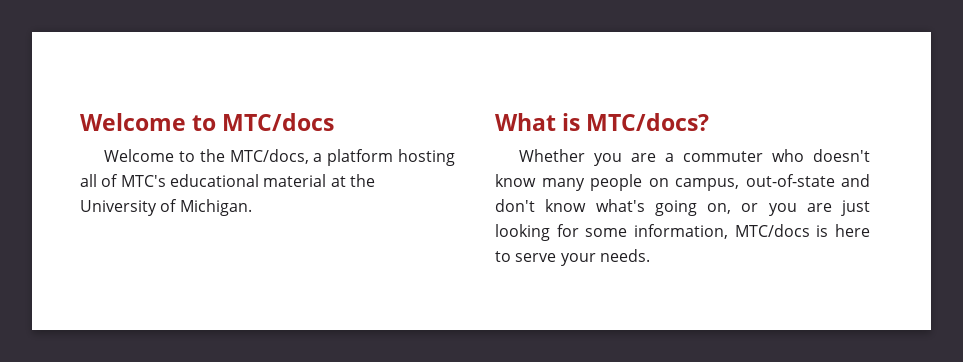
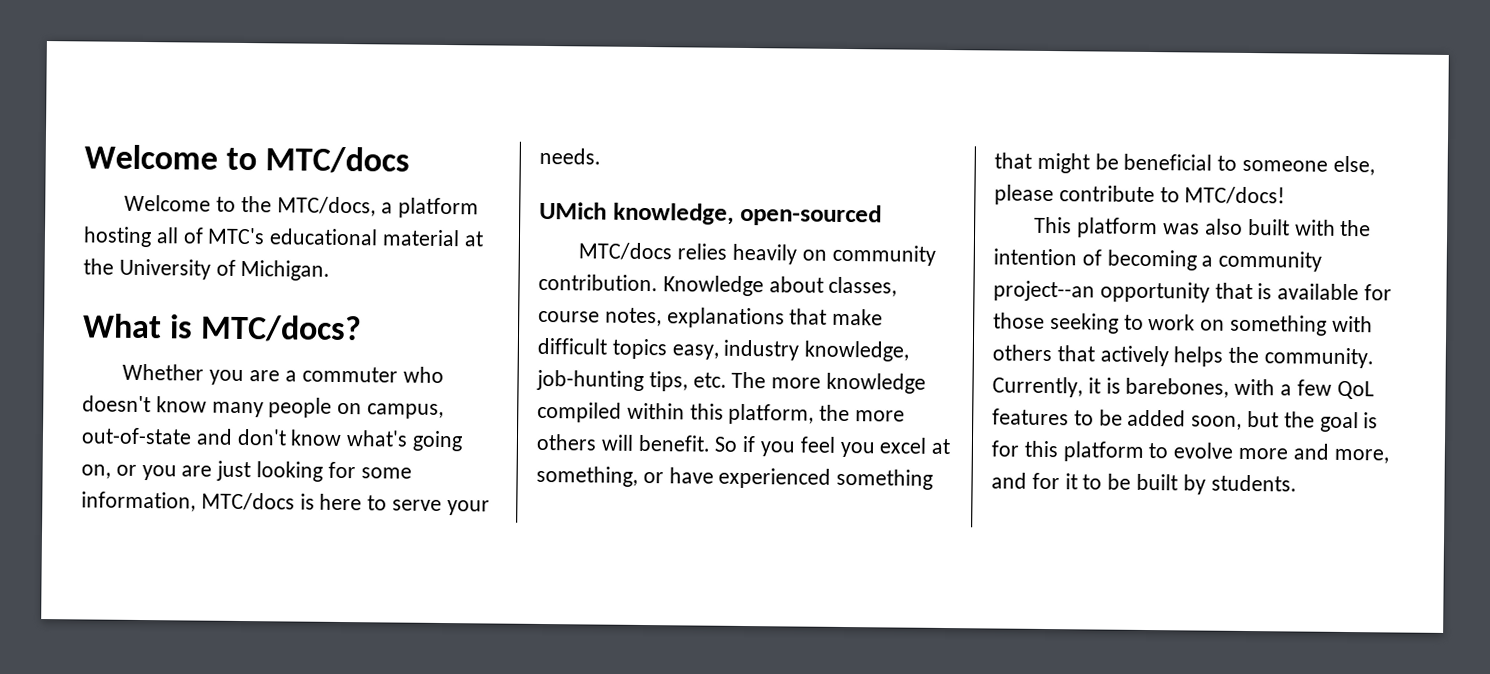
(650, 255) none -> [539,201,882,227] [578,242,936,266] [538,273,898,297] [538,307,884,329] [537,337,910,362] [536,369,927,394] [537,401,906,425] [536,433,951,458] [536,465,934,490] [994,152,1375,176] [994,184,1286,206] [1034,216,1372,239] [993,248,1323,272] [993,280,1393,303] [993,312,1373,336] [992,344,1375,369] [992,376,1374,400] [992,408,1379,433] [991,440,1389,464] [991,472,1297,495] // UMich knowledge, open-sourced // MTC/docs relies heavily on community contribution. Knowledge about classes, course notes, explanations that make difficult topics easy, industry knowledge, job-hunting tips, etc. The more knowledge compiled within this platform, the more others will benefit. So if you feel you excel at something, or have experienced something that might be beneficial to someone else, please contribute to MTC/docs! // This platform was also built with the intention of becoming a community project--an opportunity that is available for those seeking to work on something with others that actively helps the community. Currently, it is barebones, with a few QoL features to be added soon, but the goal is for this platform to evolve more and more, and for it to be built by students.

